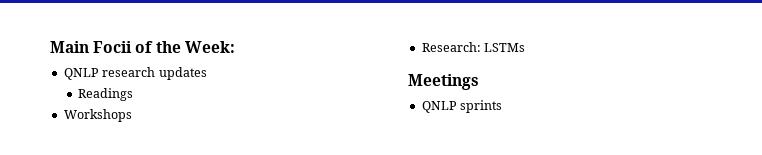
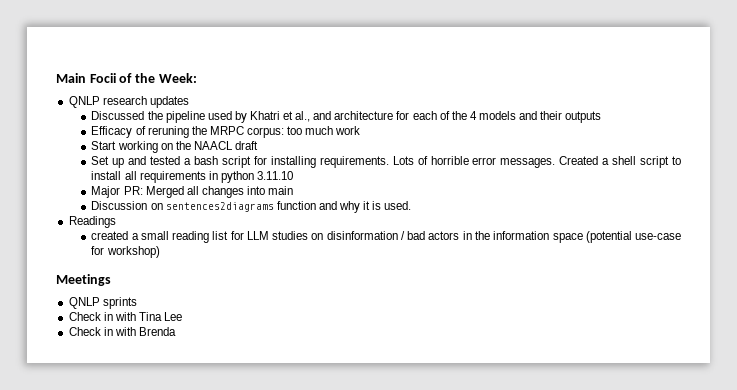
[78,88,134,101] [63,109,132,122] [421,42,526,52] [408,74,479,90] [421,100,503,113] Readings // Workshops // Research: LSTMs // Meetings // QNLP sprints -> [91,111,602,123] [91,126,361,138] [91,141,258,153] [91,156,682,168] [91,171,293,183] [91,186,294,198] [91,201,412,213] [68,216,116,228] [91,231,682,243] [91,246,160,258] [56,274,111,286] [68,297,137,309] [68,312,183,321] [68,327,176,336] Discussed the pipeline used by Khatri et al., and architecture for each of the 4 models and their outputs // Efficacy of reruning the MRPC corpus: too much work // Start working on the NAACL draft // Set up and tested a bash script for installing requirements. Lots of horrible error messages. Created a shell script to install all requirements in python 3.11.10 // Major PR: Merged all changes into main // Discussion on sentences2diagrams function and why it is used. // Readings // created a small reading list for LLM studies on disinformation / bad actors in the information space (potential use-case for workshop) // Meetings // QNLP sprints // Check in with Tina Lee // Check in with Brenda

